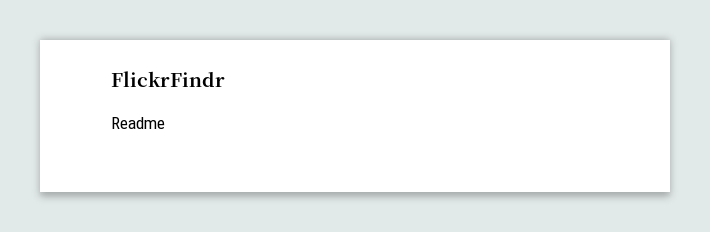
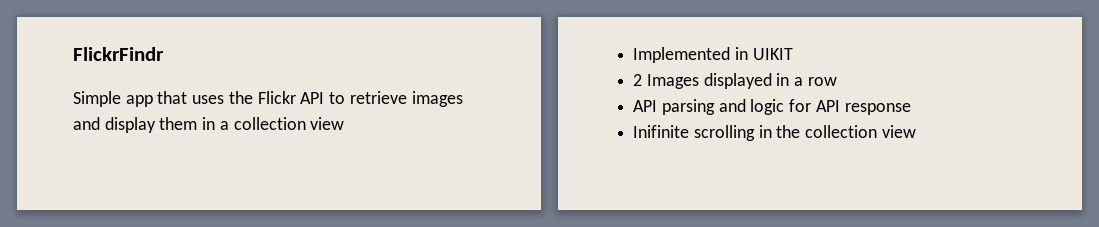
[111,117,165,129] Readme -> [73,91,463,107] [73,117,345,133] [633,47,793,63] [633,73,837,89] [633,99,911,115] [633,125,916,141] Simple app that uses the Flickr API to retrieve images and display them in a collection view // Implemented in UIKIT // 2 Images displayed in a row // API parsing and logic for API response // Inifinite scrolling in the collection view

